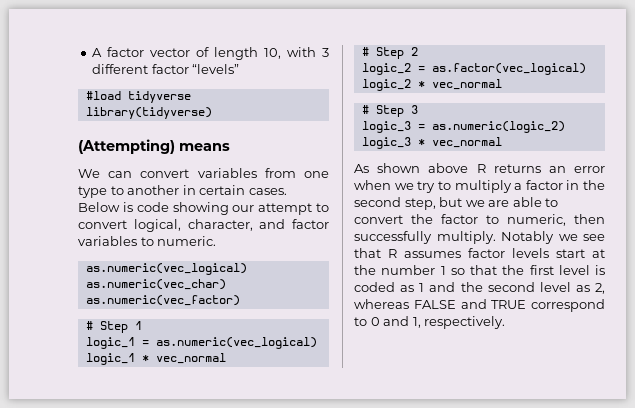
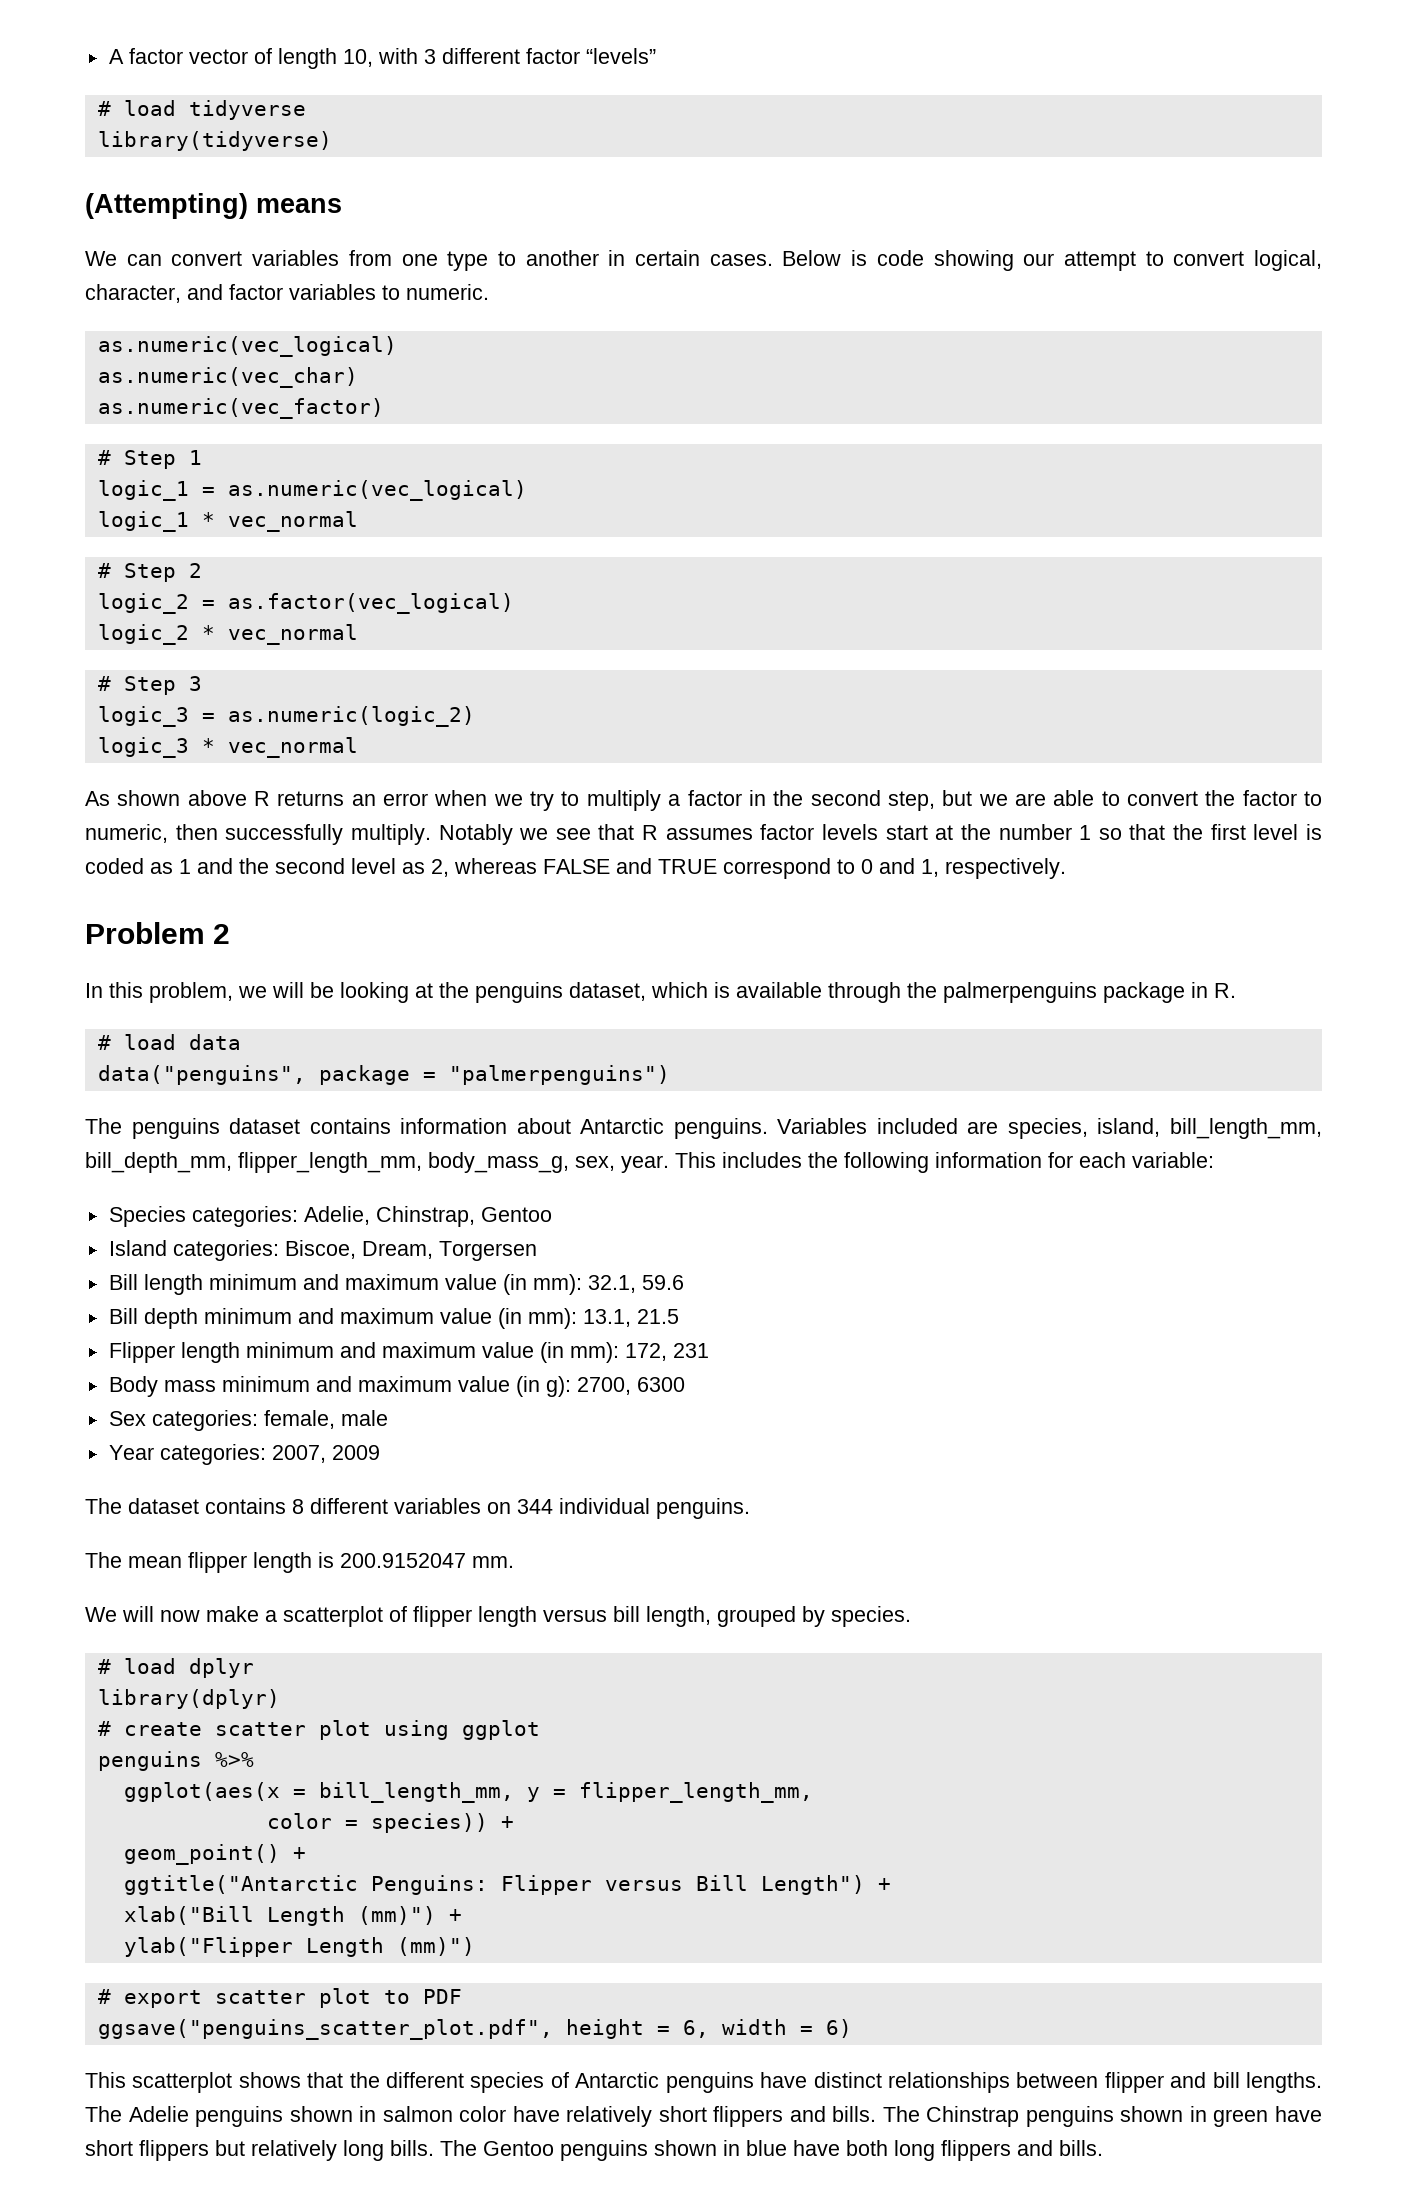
[85,91,121,100] #load -> [97,100,176,116] # load
(506, 322) none -> [85,922,231,944] [85,982,1236,1003] [97,1034,241,1050] [97,1065,670,1085] [85,1118,1322,1139] [85,1152,1214,1173] [108,1206,552,1227] [108,1240,537,1261] [108,1274,684,1295] [108,1308,679,1329] [108,1342,709,1363] [108,1376,685,1397] [108,1410,388,1431] [108,1444,380,1465] [85,1498,750,1519] [85,1552,514,1573] [85,1606,911,1627] [97,1658,254,1678] [97,1689,280,1709] [97,1720,540,1740] [97,1751,254,1771] [123,1782,813,1803] [266,1813,514,1833] [123,1844,306,1865] [123,1875,891,1895] [123,1906,462,1926] [123,1937,475,1957] [97,1988,462,2008] [97,2019,852,2040] [85,2072,1323,2093] [85,2106,1322,2127] [85,2140,1103,2161] // Problem 2 // In this problem, we will be looking at the penguins dataset, which is available through the palmerpenguins package in R. // # load data // data("penguins", package = "palmerpenguins") // The penguins dataset contains information about Antarctic penguins. Variables included are species, island, bill_length_mm, bill_depth_mm, flipper_length_mm, body_mass_g, sex, year. This includes the following information for each variable: // Species categories: Adelie, Chinstrap, Gentoo // Island categories: Biscoe, Dream, Torgersen // Bill length minimum and maximum value (in mm): 32.1, 59.6 // Bill depth minimum and maximum value (in mm): 13.1, 21.5 // Flipper length minimum and maximum value (in mm): 172, 231 // Body mass minimum and maximum value (in g): 2700, 6300 // Sex categories: female, male // Year categories: 2007, 2009 // The dataset contains 8 different variables on 344 individual penguins. // The mean flipper length is 200.9152047 mm. // We will now make a scatterplot of flipper length versus bill length, grouped by species. // # load dplyr // library(dplyr) // # create scatter plot using ggplot // penguins %>% // ggplot(aes(x = bill_length_mm, y = flipper_length_mm, // color = species)) + // geom_point() + // ggtitle("Antarctic Penguins: Flipper versus Bill Length") + // xlab("Bill Length (mm)") + // ylab("Flipper Length (mm)") // # export scatter plot to PDF // ggsave("penguins_scatter_plot.pdf", height = 6, width = 6) // This scatterplot shows that the different species of Antarctic penguins have distinct relationships between flipper and bill lengths. The Adelie penguins shown in salmon color have relatively short flippers and bills. The Chinstrap penguins shown in green have short flippers but relatively long bills. The Gentoo penguins shown in blue have both long flippers and bills.

